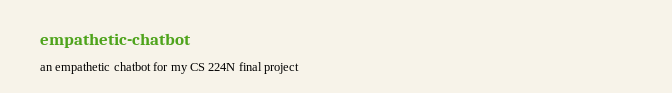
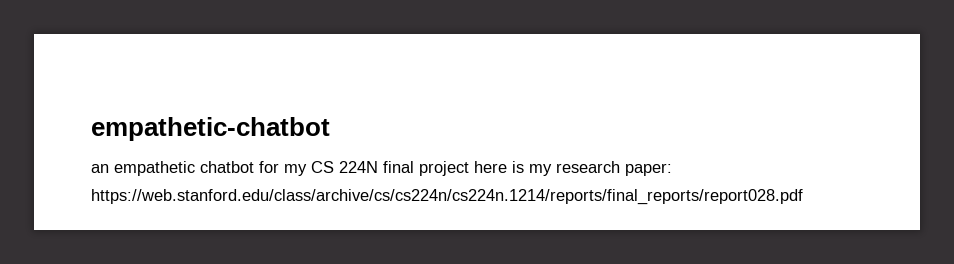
(299, 68) none -> [474,161,672,176] [91,189,803,205] here is my research paper: https://web.stanford.edu/class/archive/cs/cs224n/cs224n.1214/reports/final_reports/report028.pdf

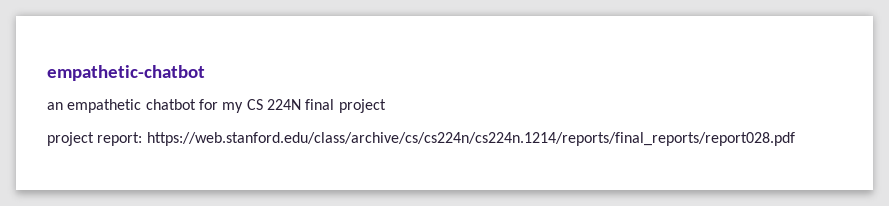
[474,161,672,176] here is my research paper: -> [47,132,143,146] // project report:

